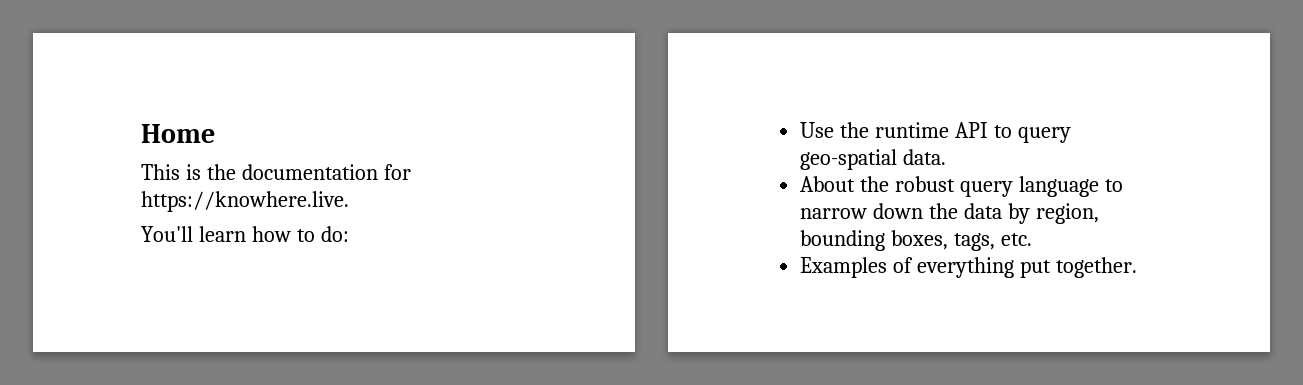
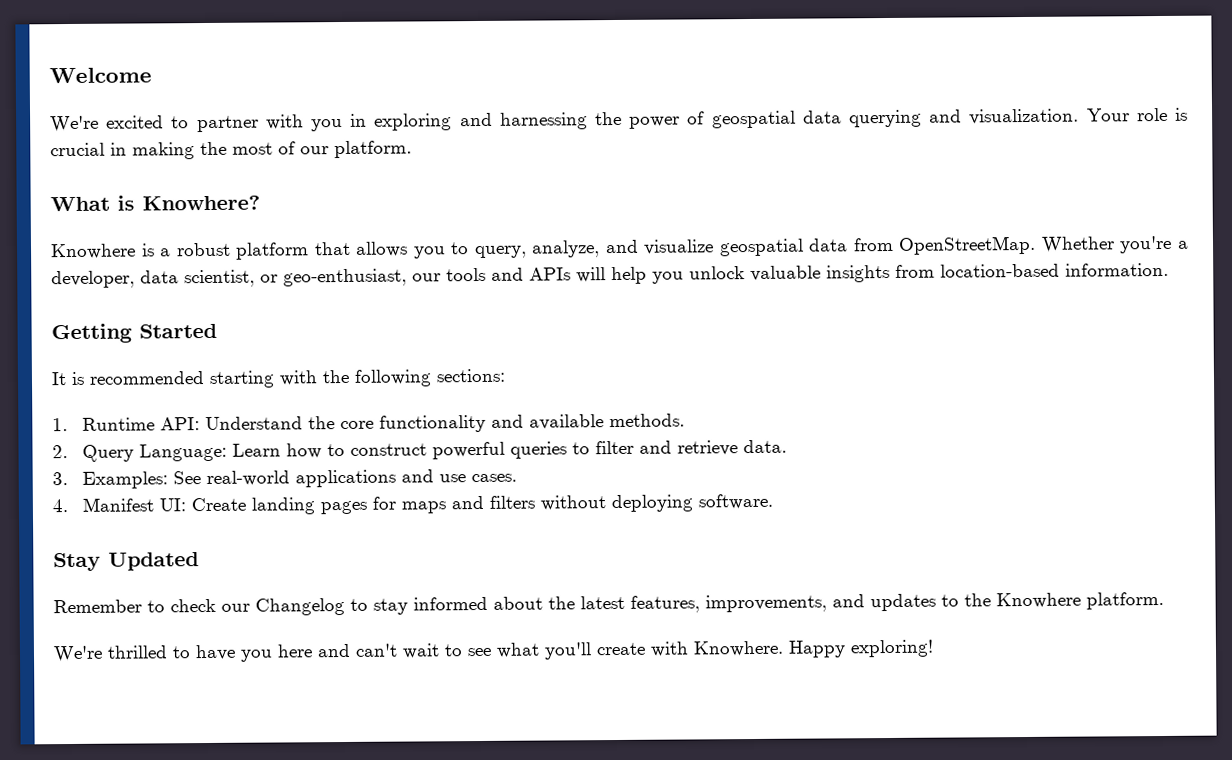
[141,124,215,143] [141,164,411,180] [141,191,349,212] [141,226,349,242] [800,122,1071,143] [800,149,947,170] [800,176,1123,197] [800,203,1099,224] [800,230,1033,251] [800,257,1137,278] Home // This is the documentation for https://knowhere.live. // You'll learn how to do: // Use the runtime API to query geo-spatial data. // About the robust query language to narrow down the data by region, bounding boxes, tags, etc. // Examples of everything put together. -> [49,67,152,84] [50,107,1189,133] [50,140,412,160] [50,195,260,212] [50,235,1189,260] [51,262,1169,289] [51,323,217,344] [51,368,506,388] [52,413,685,433] [52,439,787,462] [52,469,517,489] [52,493,773,515] [53,552,199,572] [53,591,1164,616] [53,639,934,663] Welcome // We're excited to partner with you in exploring and harnessing the power of geospatial data querying and visualization. Your role is crucial in making the most of our platform. // What is Knowhere? // Knowhere is a robust platform that allows you to query, analyze, and visualize geospatial data from OpenStreetMap. Whether you're a developer, data scientist, or geo-enthusiast, our tools and APIs will help you unlock valuable insights from location-based information. // Getting Started // It is recommended starting with the following sections: // 1. Runtime API: Understand the core functionality and available methods. // 2. Query Language: Learn how to construct powerful queries to filter and retrieve data. // 3. Examples: See real-world applications and use cases. // 4. Manifest UI: Create landing pages for maps and filters without deploying software. // Stay Updated // Remember to check our Changelog to stay informed about the latest features, improvements, and updates to the Knowhere platform. // We're thrilled to have you here and can't wait to see what you'll create with Knowhere. Happy exploring!

